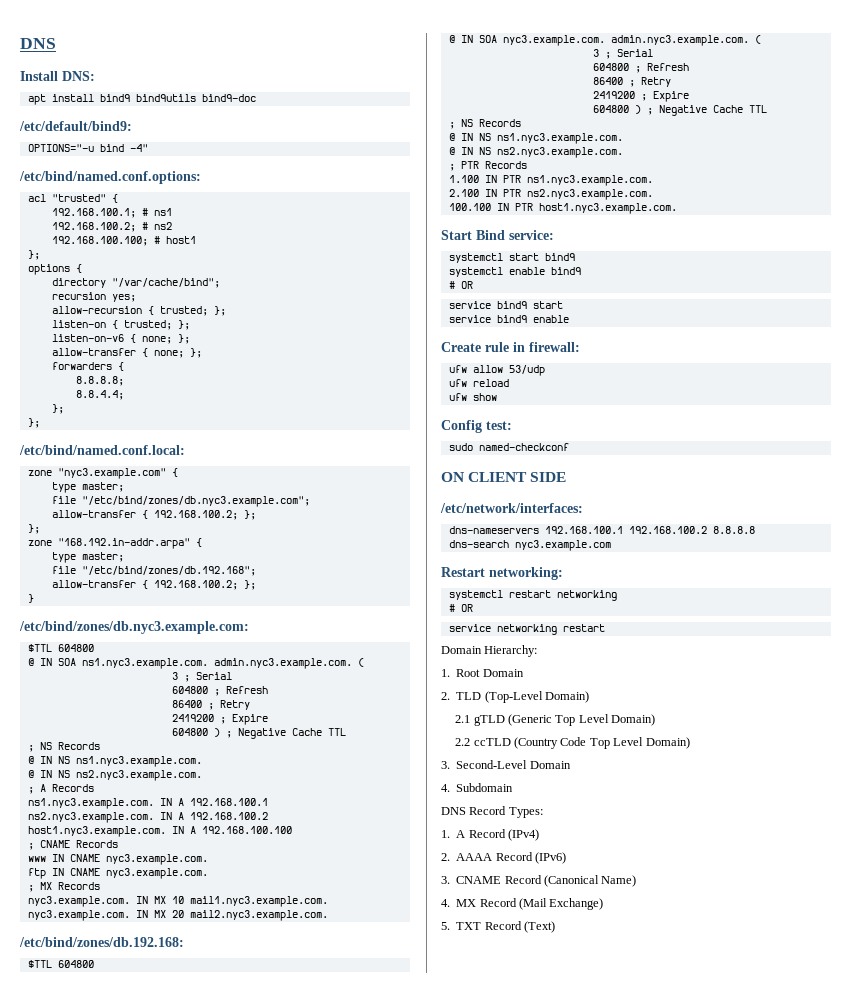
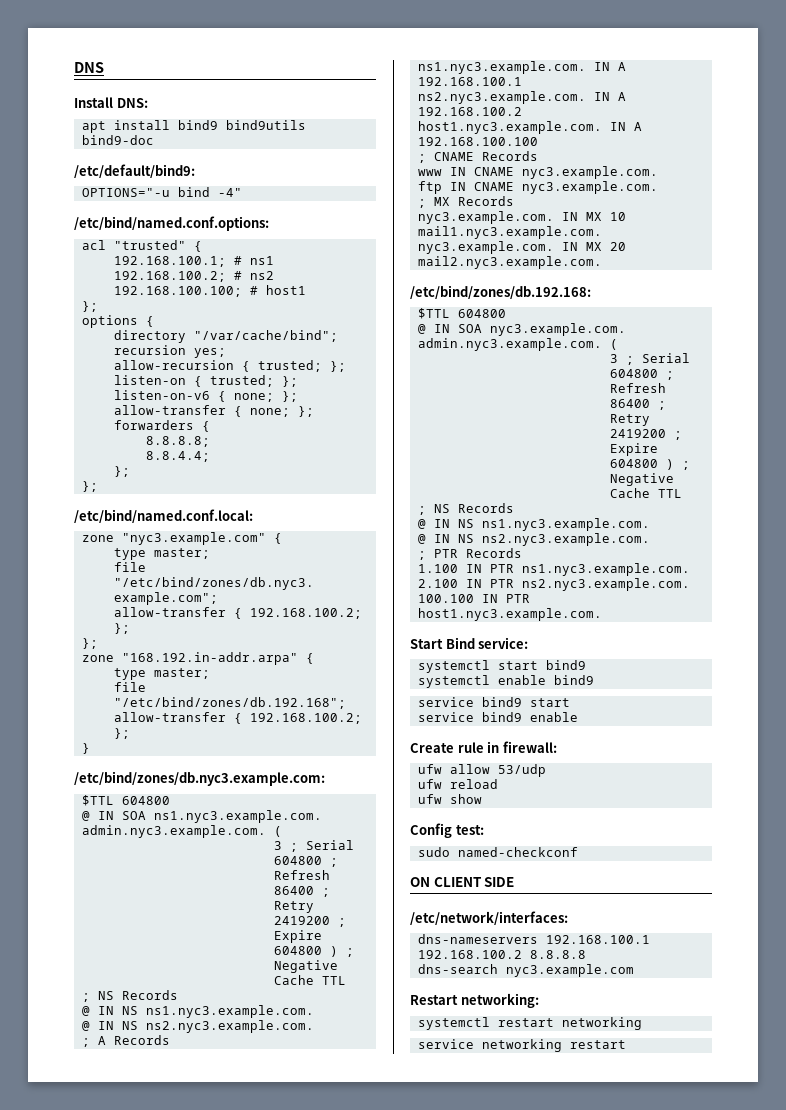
[448,281,473,289] // # OR -> (595, 680) none
[448,604,473,612] // # OR -> (643, 1023) none
[441,645,538,657] [441,669,524,677] [441,691,589,703] [455,714,656,726] [455,737,690,749] [441,760,571,769] [441,783,514,792] [441,806,543,818] [441,829,539,841] [441,852,566,864] [441,875,637,887] [441,898,604,910] [441,921,555,933] // Domain Hierarchy: // 1. Root Domain // 2. TLD (Top-Level Domain) // 2.1 gTLD (Generic Top Level Domain) // 2.2 ccTLD (Country Code Top Level Domain) // 3. Second-Level Domain // 4. Subdomain // DNS Record Types: // 1. A Record (IPv4) // 2. AAAA Record (IPv6) // 3. CNAME Record (Canonical Name) // 4. MX Record (Mail Exchange) // 5. TXT Record (Text) -> (627, 1044) none

